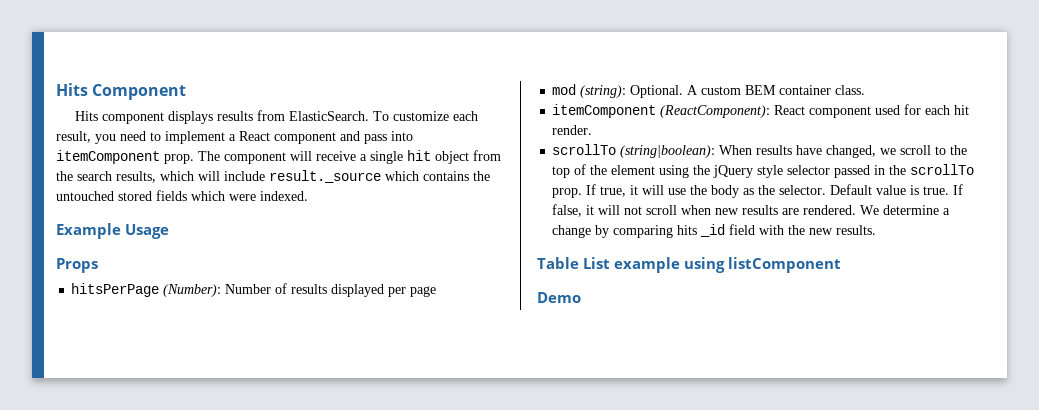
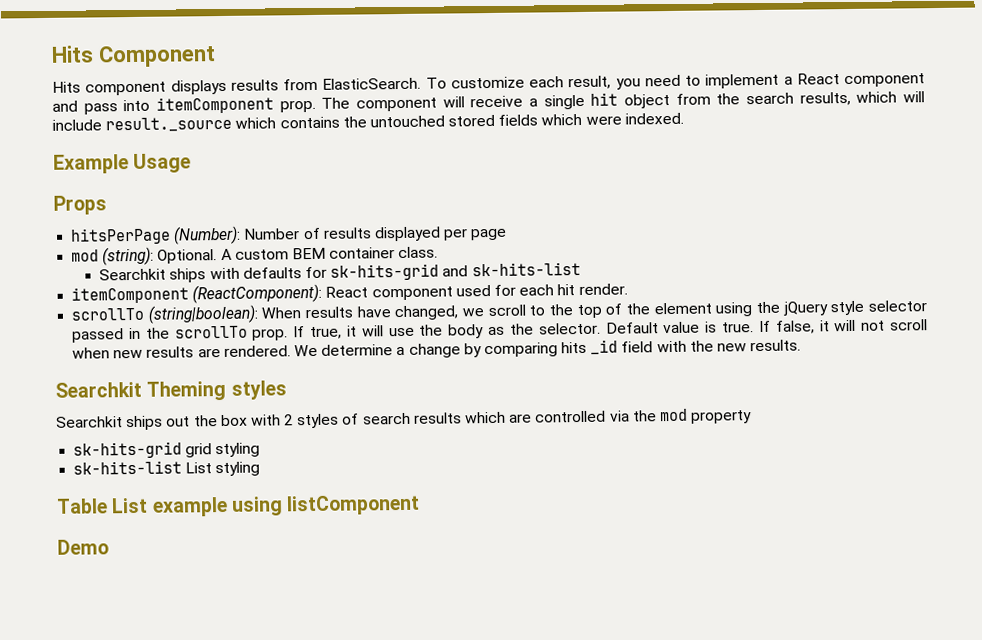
(866, 90) none -> [99,261,581,283] // Searchkit ships with defaults for sk-hits-grid and sk-hits-list
(877, 230) none -> [55,380,287,401] [56,408,753,431] [73,441,261,459] [73,460,261,477] // Searchkit Theming styles // Searchkit ships out the box with 2 styles of search results which are controlled via the mod property // sk-hits-grid grid styling // sk-hits-list List styling

